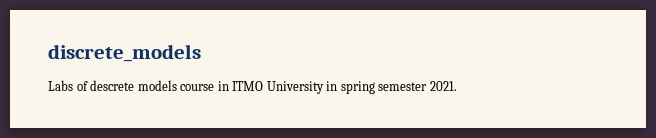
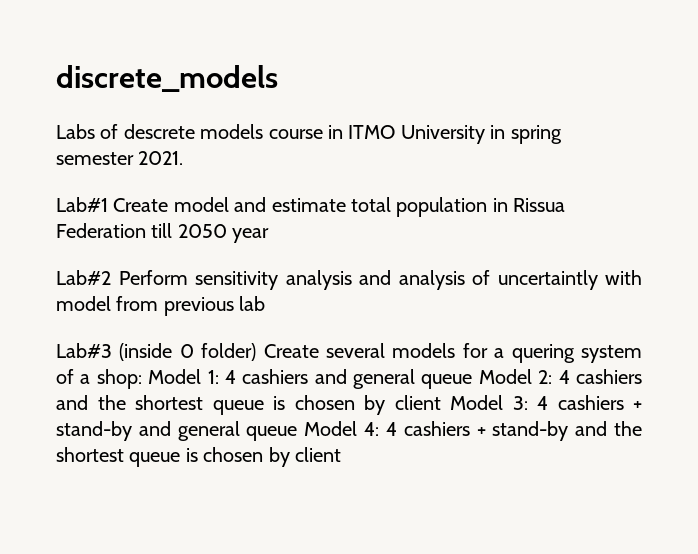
(457, 86) none -> [56,197,566,217] [56,223,270,243] [56,270,642,290] [56,296,266,316] [56,343,642,363] [56,369,642,389] [56,395,642,415] [56,421,642,441] [56,447,341,467] // Lab#1 Create model and estimate total population in Rissua Federation till 2050 year // Lab#2 Perform sensitivity analysis and analysis of uncertaintly with model from previous lab // Lab#3 (inside 0 folder) Create several models for a quering system of a shop: Model 1: 4 cashiers and general queue Model 2: 4 cashiers and the shortest queue is chosen by client Model 3: 4 cashiers + stand-by and general queue Model 4: 4 cashiers + stand-by and the shortest queue is chosen by client

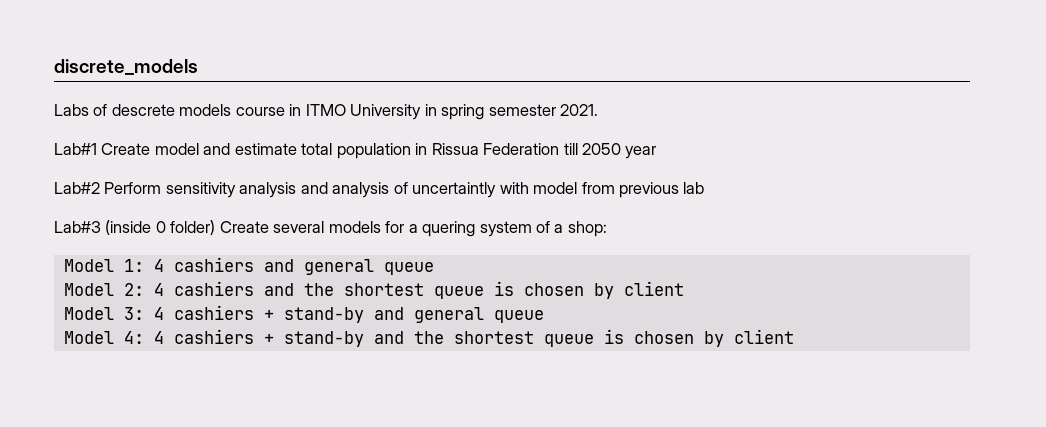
(142, 379) none -> (607, 229) //
(473, 381) none -> (434, 268) //
(441, 402) none -> (684, 288) //
(298, 433) none -> (544, 316) //

